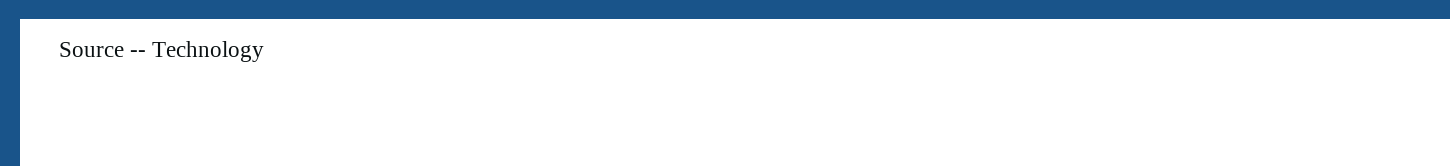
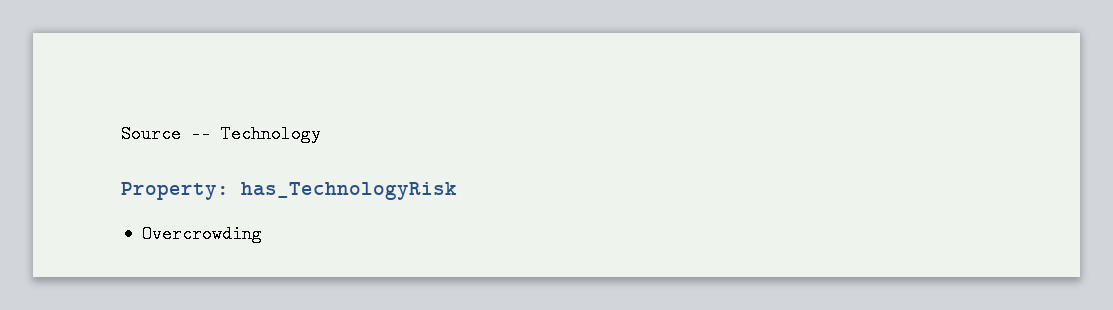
(265, 51) none -> [121,182,457,200] [141,225,262,243] // Property: has_TechnologyRisk // Overcrowding

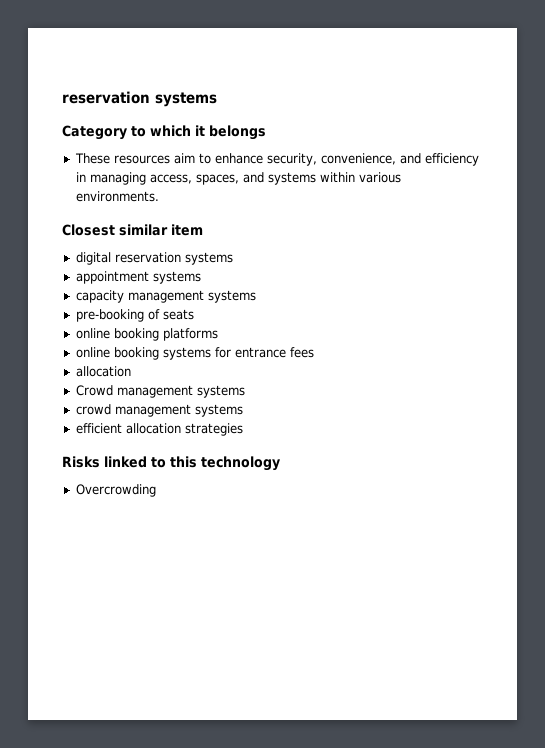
[121,125,321,143] [121,182,457,200] Source -- Technology // Property: has_TechnologyRisk -> [62,91,217,107] [62,125,266,140] [74,153,479,166] [75,172,401,185] [75,191,159,202] [62,224,203,236] [75,252,233,265] [75,271,201,284] [75,290,256,303] [75,309,194,322] [75,328,218,341] [75,347,314,360] [75,366,131,377] [75,385,245,398] [75,404,243,417] [75,423,243,436] [62,456,280,471] reservation systems // Category to which it belongs // These resources aim to enhance security, convenience, and efficiency in managing access, spaces, and systems within various environments. // Closest similar item // digital reservation systems // appointment systems // capacity management systems // pre-booking of seats // online booking platforms // online booking systems for entrance fees // allocation // Crowd management systems // crowd management systems // efficient allocation strategies // Risks linked to this technology

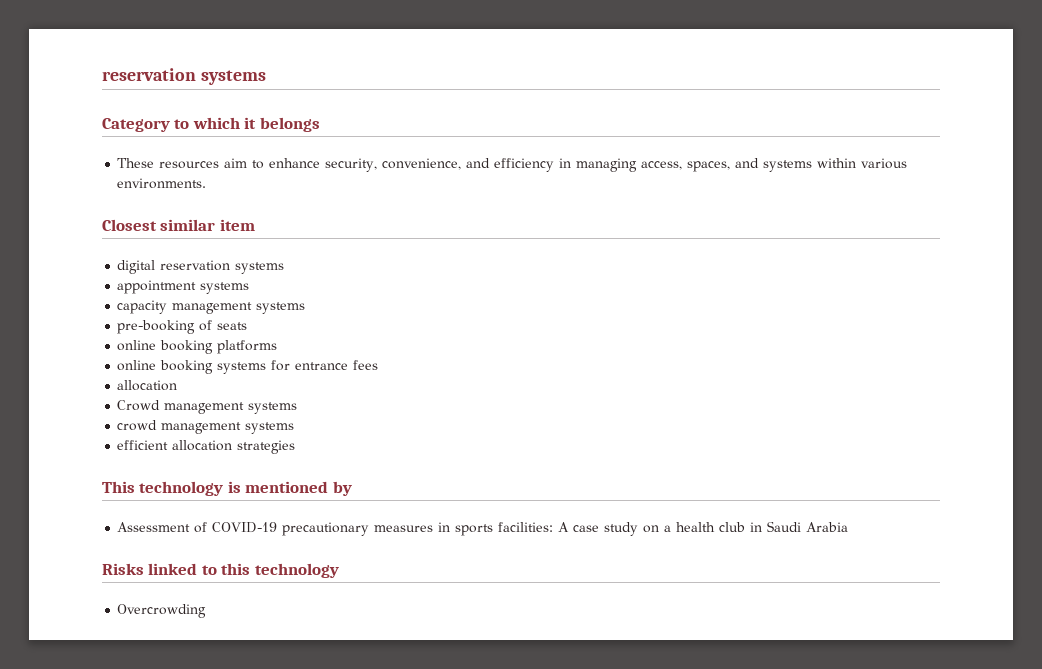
(243, 429) none -> [102,481,352,496] [117,521,849,536] // This technology is mentioned by // Assessment of COVID-19 precautionary measures in sports facilities: A case study on a health club in Saudi Arabia

